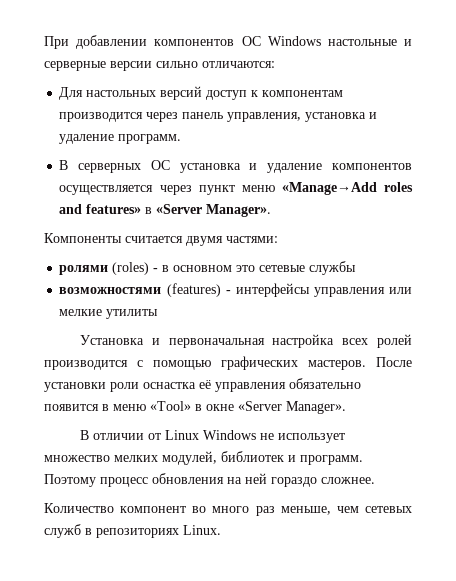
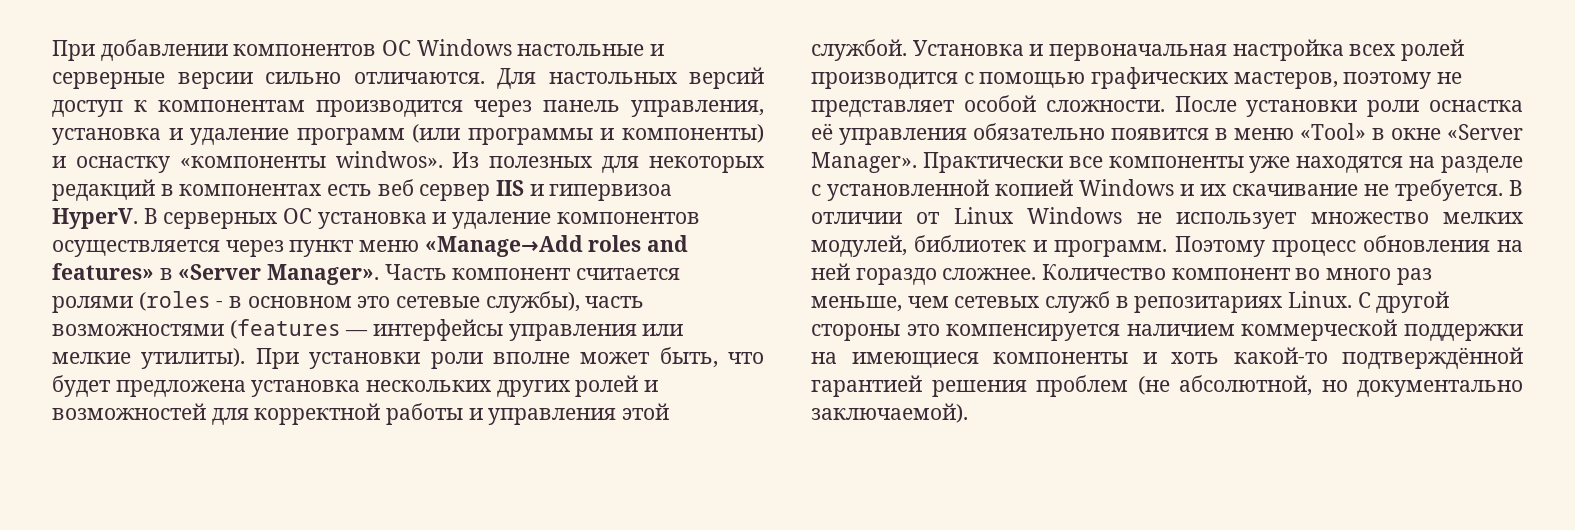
[202,61,275,68] отличаются: // -> [353,72,485,84] отличаются.
[118,134,182,144] программ. // -> [296,124,764,145] [52,151,765,173] [52,179,673,201] [52,208,138,229] программ (или программы и компоненты) и оснастку «компоненты windwos». Из полезных для некоторых редакций в компонентах есть веб сервер IIS и гипервизоа HyperV.
[44,233,278,246] [59,262,150,275] // Компоненты считается двумя частями: // ролями (roles) -> [384,264,681,280] [52,291,211,313] Часть компонент считается ролями (roles
[309,261,357,275] [59,283,412,297] [59,309,159,319] службы // возможностями (features) - интерфейсы управления или мелкие утилиты // -> [485,291,645,313] [52,319,684,341] [52,347,764,369] [52,375,659,397] [52,403,670,425] [811,39,907,61] службы), часть возможностями (features — интерфейсы управления или мелкие утилиты). При установки роли вполне может быть, что будет предложена установка нескольких других ролей и возможностей для корректной работы и управления этой службой.
[308,360,366,370] мастеров. -> [1233,72,1463,89] [811,95,1165,117] мастеров, поэтому не представляет особой сложности.
(346, 407) // -> [922,152,1524,173] [811,179,1503,201] Практически все компоненты уже находятся на разделе с установленной копией Windows и их скачивание не требуется.
(375, 480) // -> (1037, 274) none
[96,525,221,538] репозиториях Linux. -> [1134,291,1450,313] [811,319,1523,341] [811,347,1523,369] [811,375,1523,397] [811,403,968,423] репозитариях Linux. С другой стороны это компенсируется наличием коммерческой поддержки на имеющиеся компоненты и хоть какой-то подтверждённой гарантией решения проблем (не абсолютной, но документально заключаемой).

